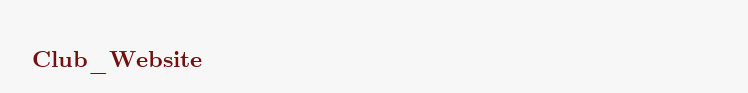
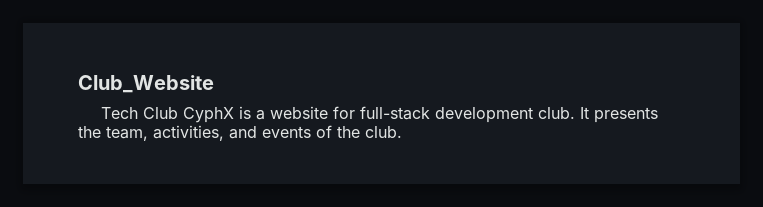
(202, 62) none -> [100,106,658,123] [78,125,402,141] // Tech Club CyphX is a website for full-stack development club. It presents the team, activities, and events of the club.

